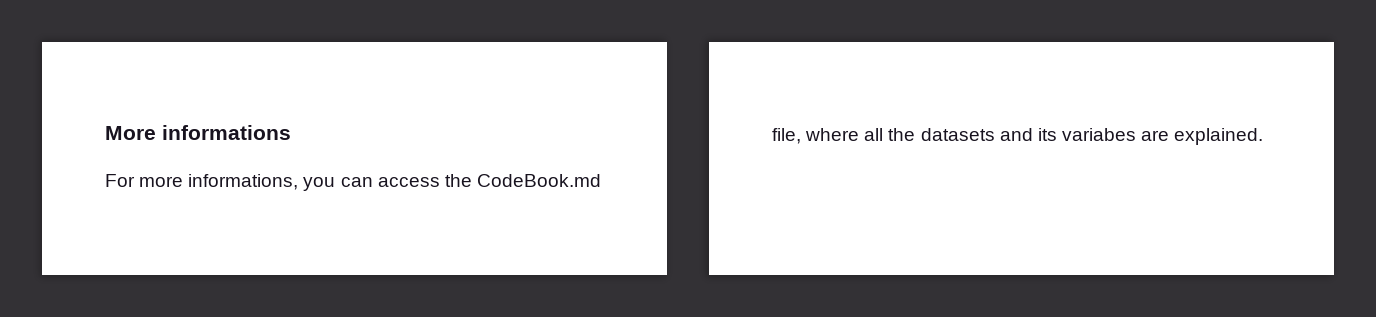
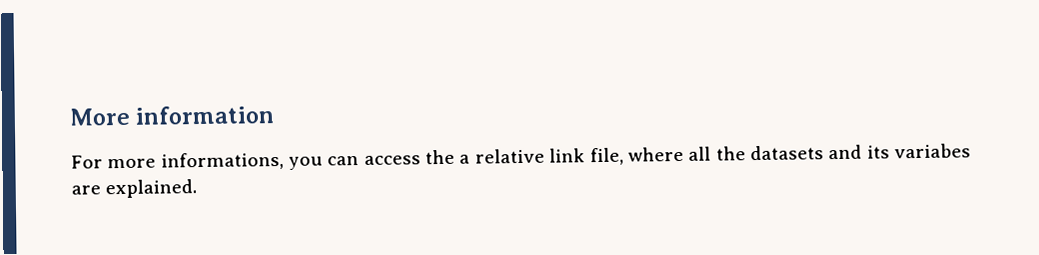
[162,125,291,140] informations -> [135,105,275,125] information
[476,174,601,187] CodeBook.md -> [459,148,586,164] a relative link

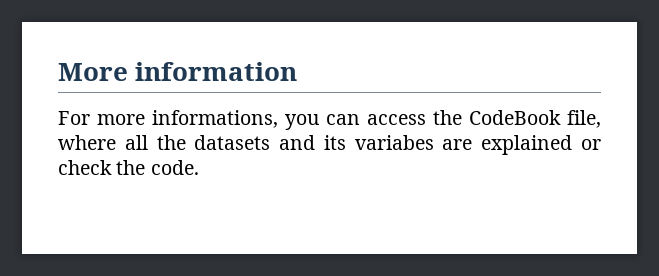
[459,148,586,164] a relative link -> [469,110,561,125] CodeBook
[105,179,198,199] explained. -> [481,135,601,155] [58,160,199,175] explained or check the code.

